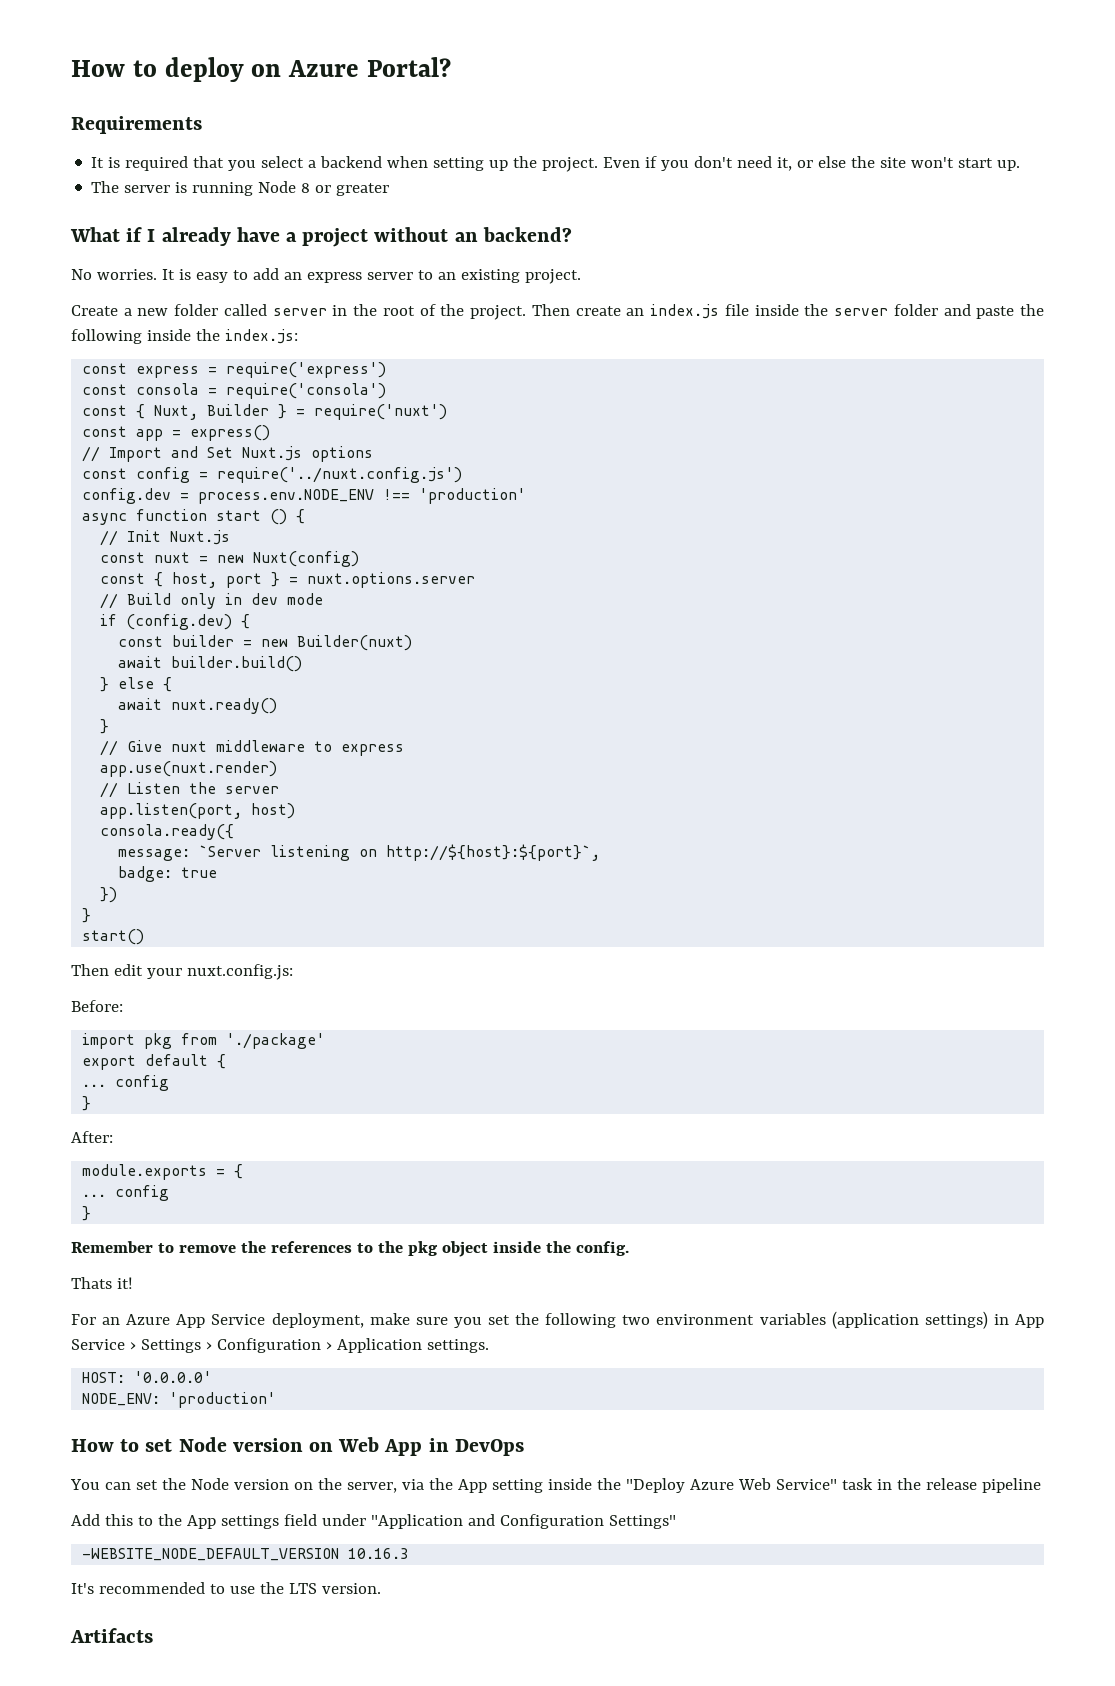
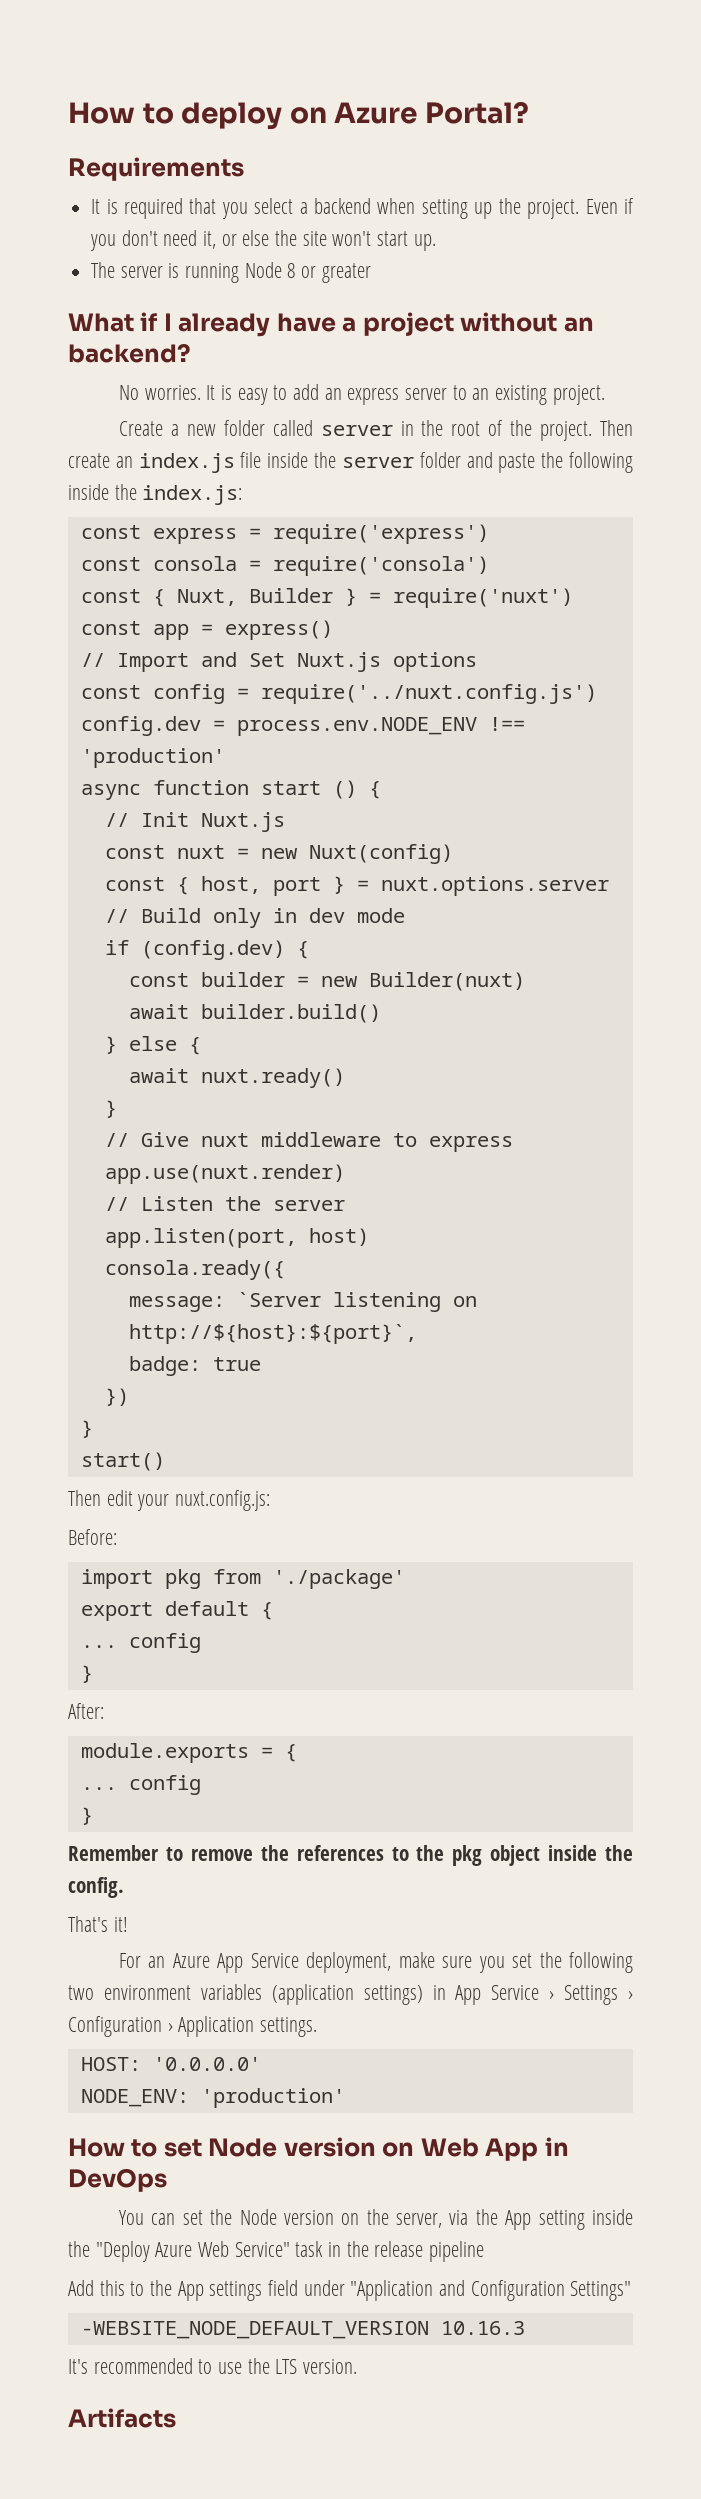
[71,1277,112,1289] Thats -> [68,1916,108,1932] That's

